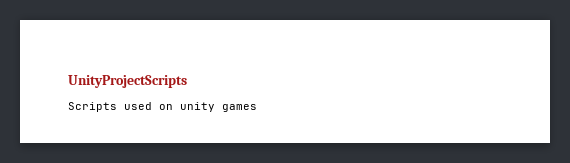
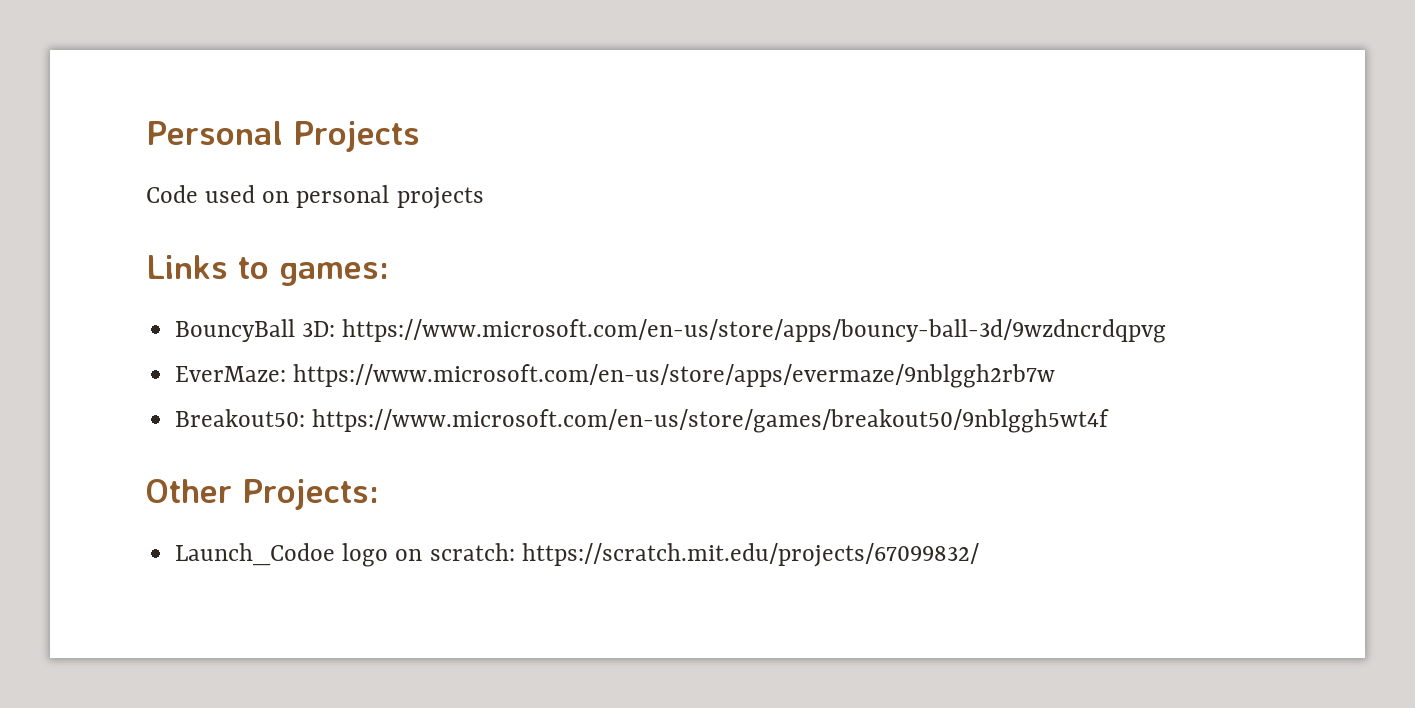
[68,75,187,88] [68,102,257,112] UnityProjectScripts // Scripts used on unity games -> [146,121,420,152] [146,185,484,209] [146,255,389,286] [175,319,1167,343] [175,364,1056,388] [175,409,1110,433] [146,479,379,510] [175,543,979,567] Personal Projects // Code used on personal projects // Links to games: // BouncyBall 3D: https://www.microsoft.com/en-us/store/apps/bouncy-ball-3d/9wzdncrdqpvg // EverMaze: https://www.microsoft.com/en-us/store/apps/evermaze/9nblggh2rb7w // Breakout50: https://www.microsoft.com/en-us/store/games/breakout50/9nblggh5wt4f // Other Projects: // Launch_Codoe logo on scratch: https://scratch.mit.edu/projects/67099832/

